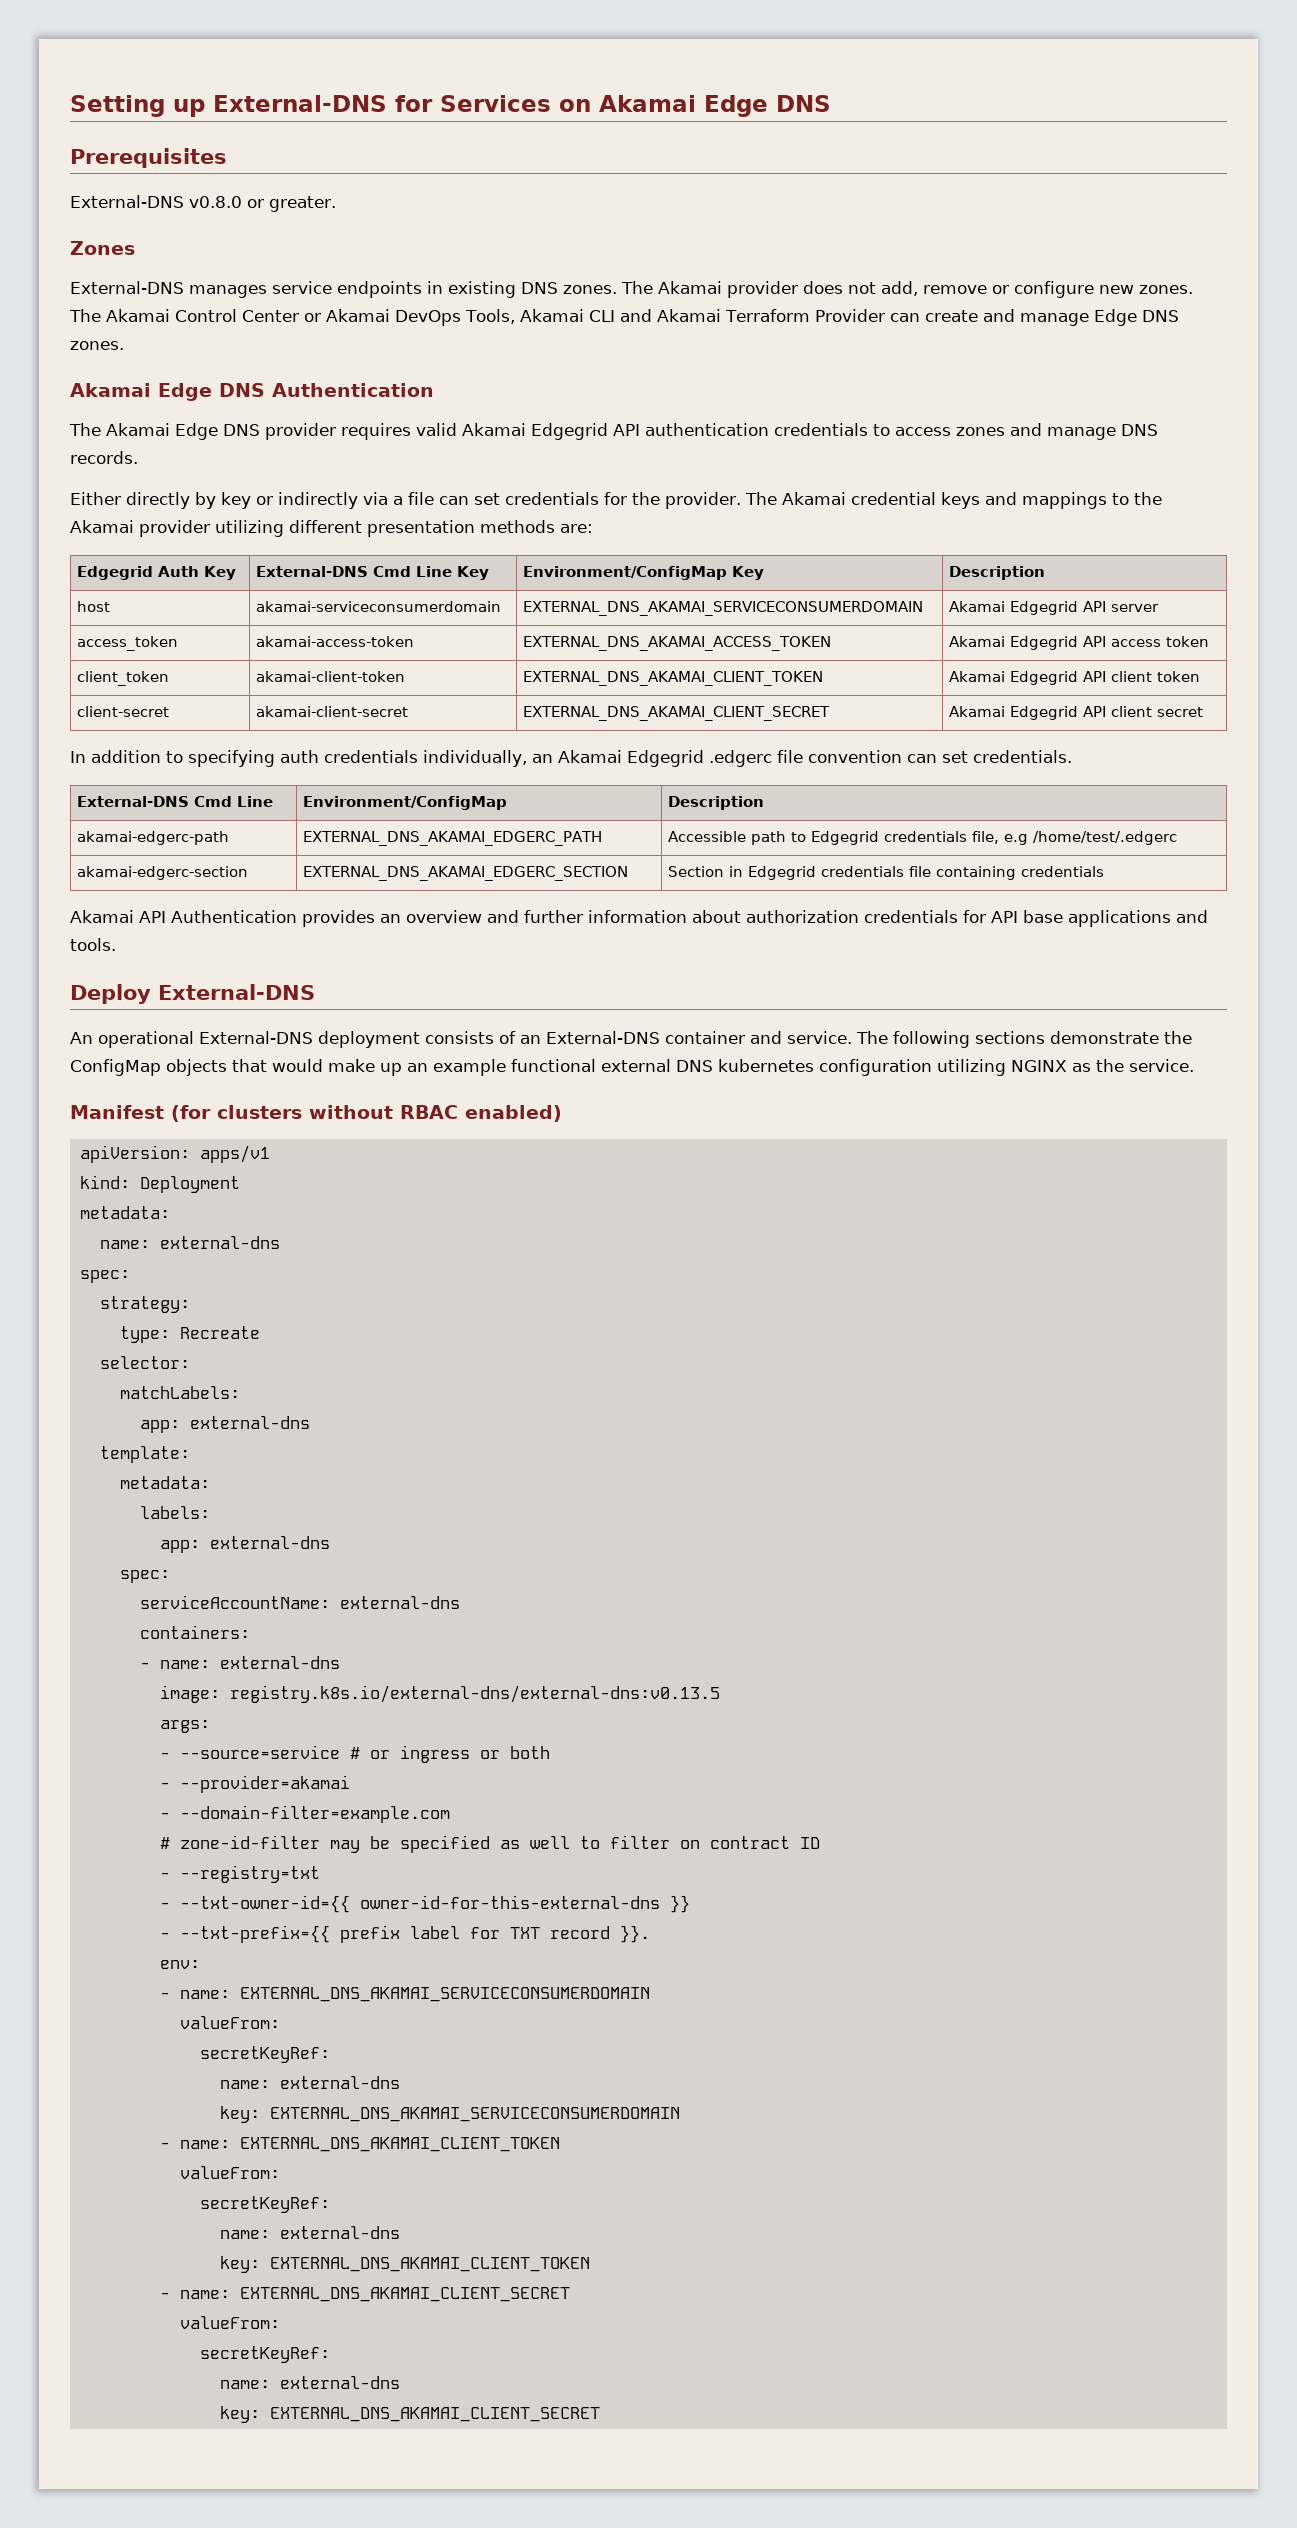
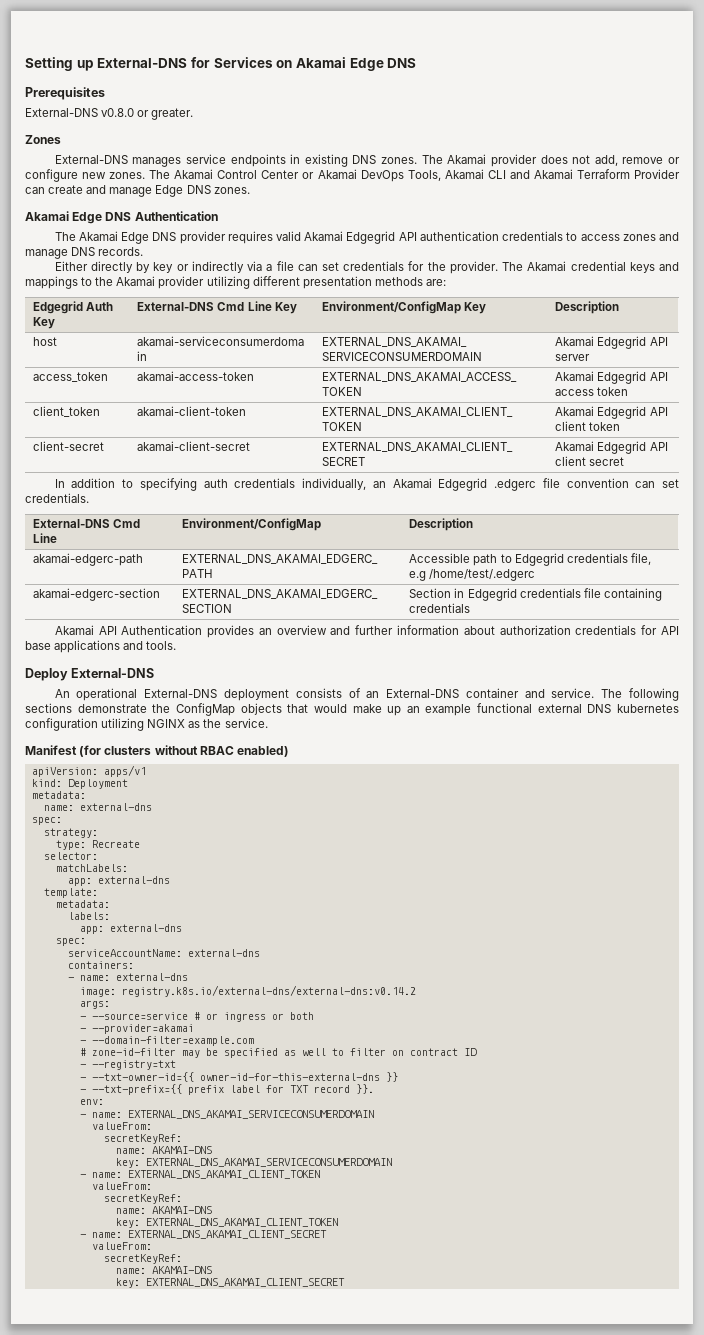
[229,1685,720,1703] registry.k8s.io/external-dns/external-dns:v0.13.5 -> [121,985,416,997] registry.k8s.io/external-dns/external-dns:v0.14.2
[279,2076,400,2089] external-dns -> [151,1146,212,1154] AKAMAI-DNS
[279,2226,400,2239] external-dns -> [151,1206,212,1214] AKAMAI-DNS
[279,2376,400,2389] external-dns -> [151,1266,212,1274] AKAMAI-DNS

